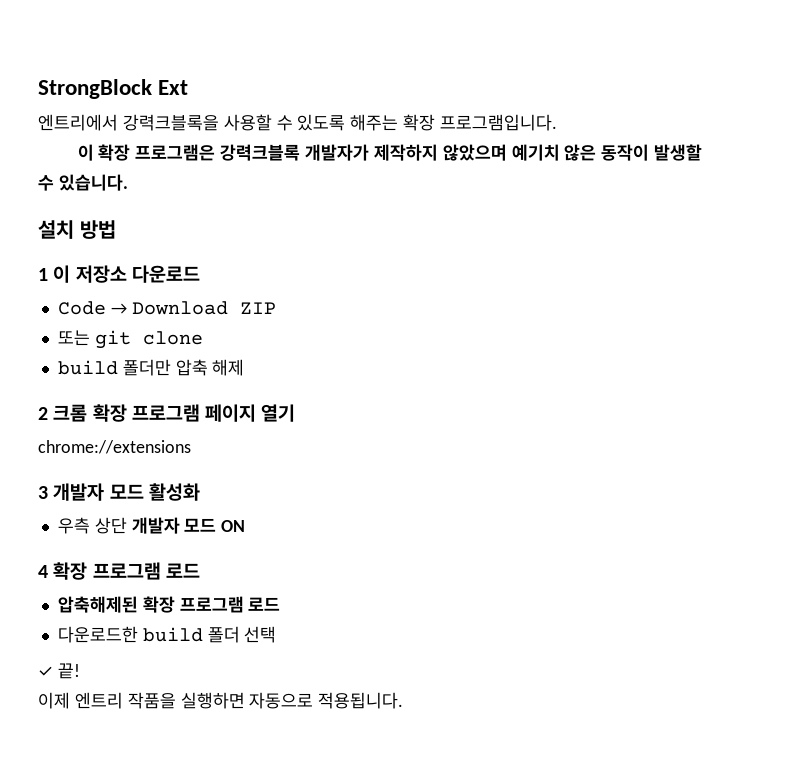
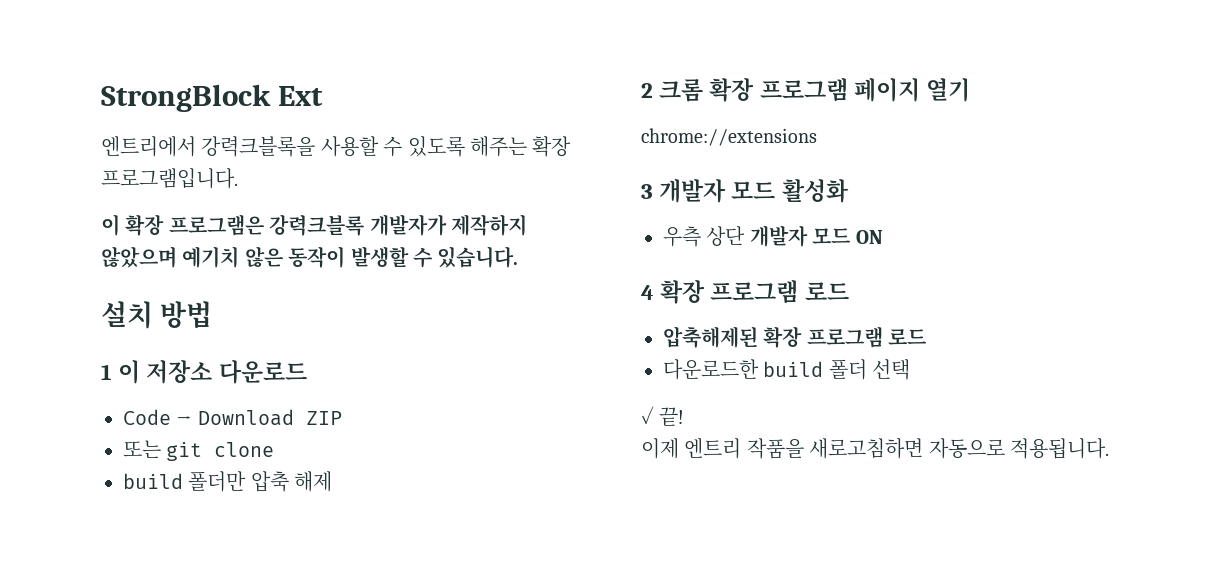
[180,692,245,709] 실행하면 -> [809,438,924,459] 새로고침하면

